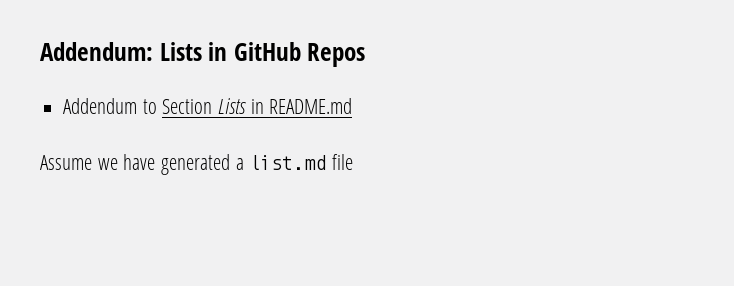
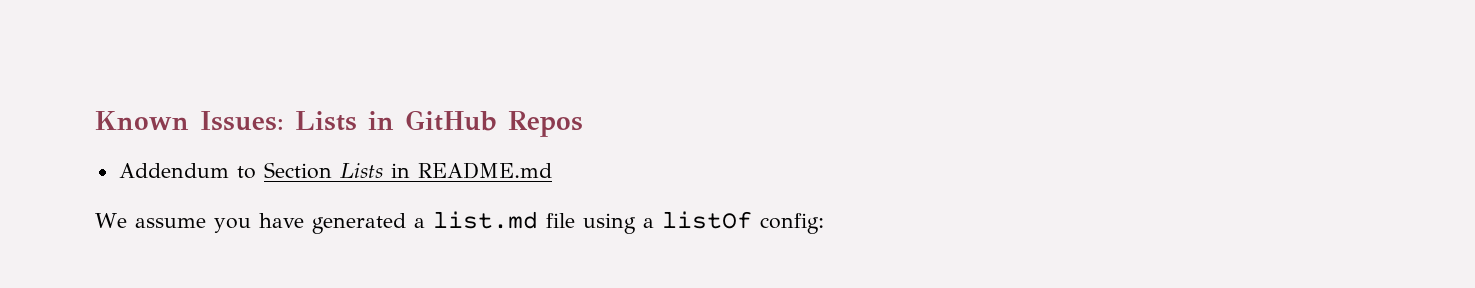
[40,42,153,61] Addendum: -> [95,111,284,131] Known Issues:
[40,155,118,170] Assume we -> [95,213,251,233] We assume you
(354, 162) none -> [582,211,824,234] using a listOf config:

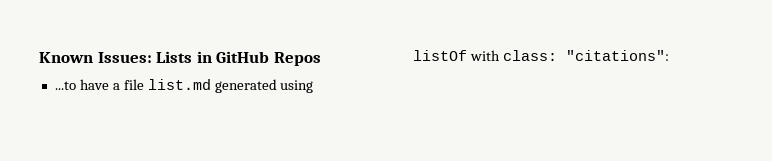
[118,162,552,179] [95,211,824,234] Addendum to Section Lists in README.md // We assume you have generated a list.md file using a listOf config: -> [54,79,314,93] [412,50,669,61] ...to have a file list.md generated using listOf with class: "citations":

